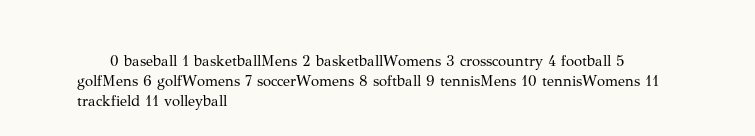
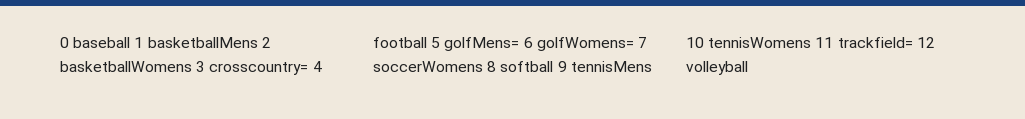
[460,58,544,70] crosscountry -> [209,62,309,75] crosscountry=
[77,75,240,90] golfMens 6 golfWomens -> [444,37,634,51] golfMens= 6 golfWomens=
[77,95,159,106] trackfield 11 -> [837,37,935,48] trackfield= 12

